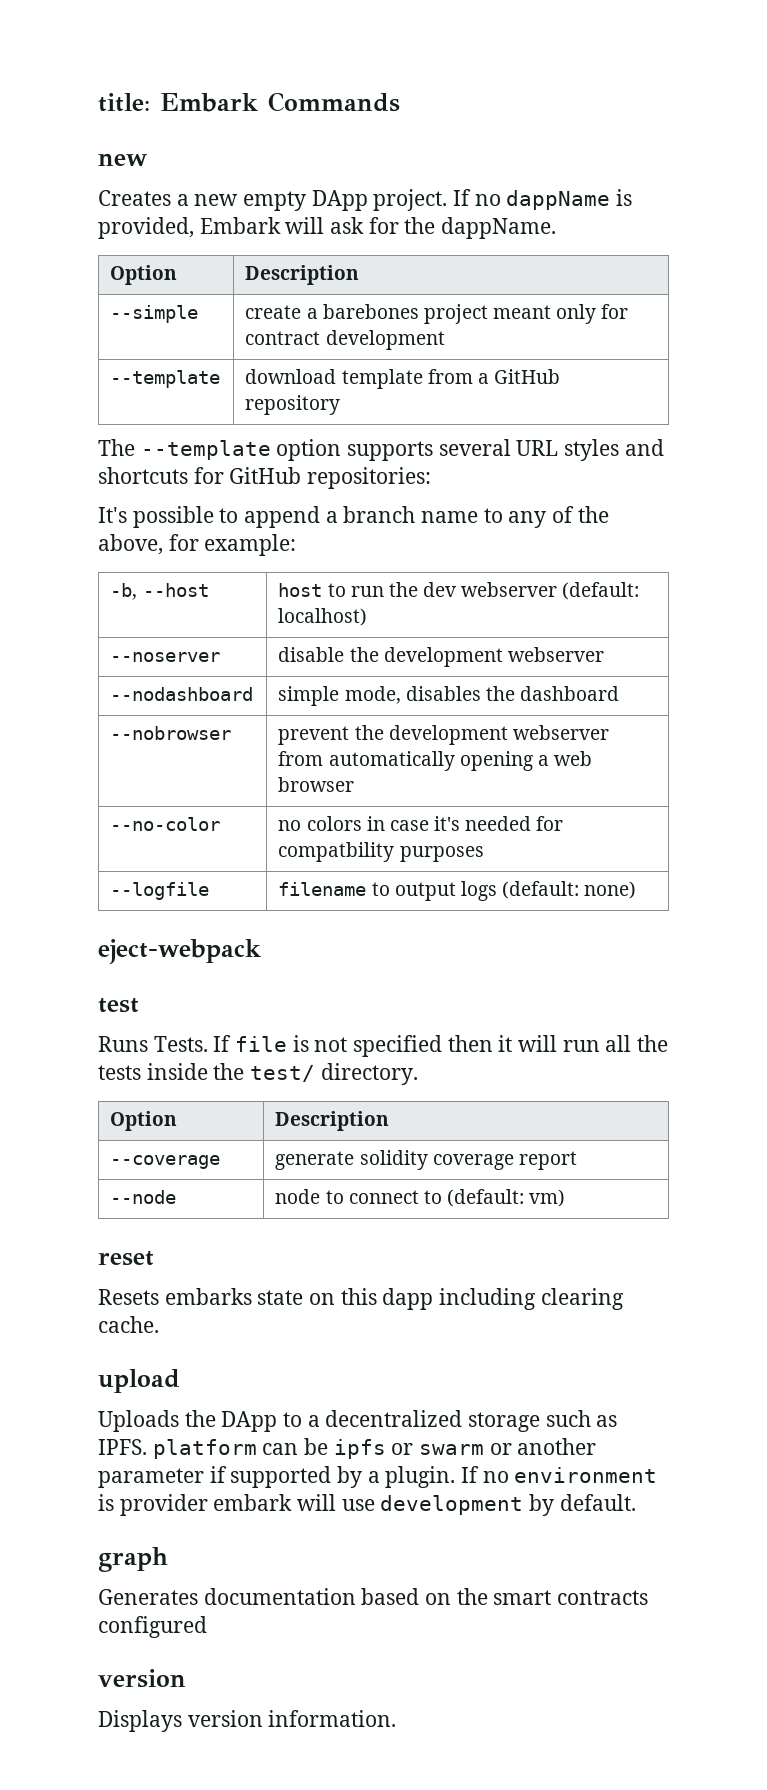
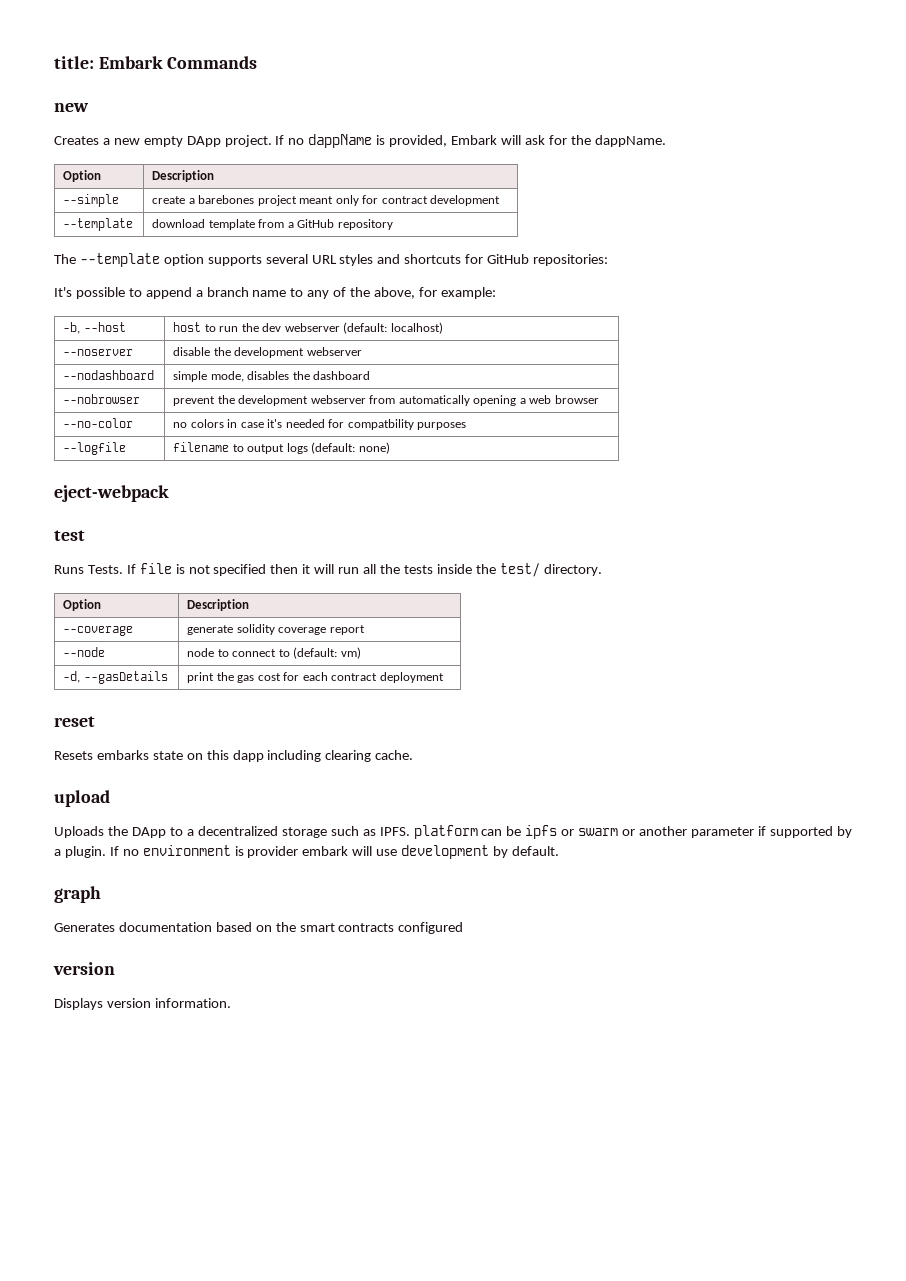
(566, 1198) none -> [63,671,168,684] [187,672,444,683] // -d, --gasDetails | print the gas cost for each contract deployment

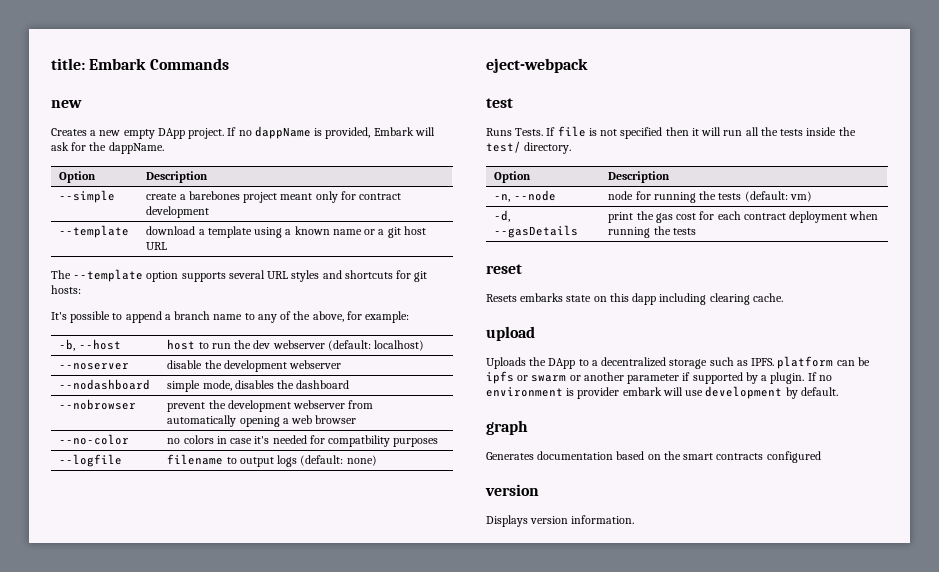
[208,219,393,230] template from a GitHub repository -> [198,226,426,238] [146,242,168,250] a template using a known name or a git host URL
[487,254,609,266] GitHub repositories: -> [414,271,428,282] [51,285,81,294] git hosts:
[63,626,134,636] [187,624,365,635] [63,647,106,657] [187,648,290,657] --coverage | generate solidity coverage report // --node | node to connect to -> [494,190,556,202] [608,191,742,203] -n, --node | node for running the tests
(444, 677) none -> [849,211,879,220] [608,226,696,238] when running the tests

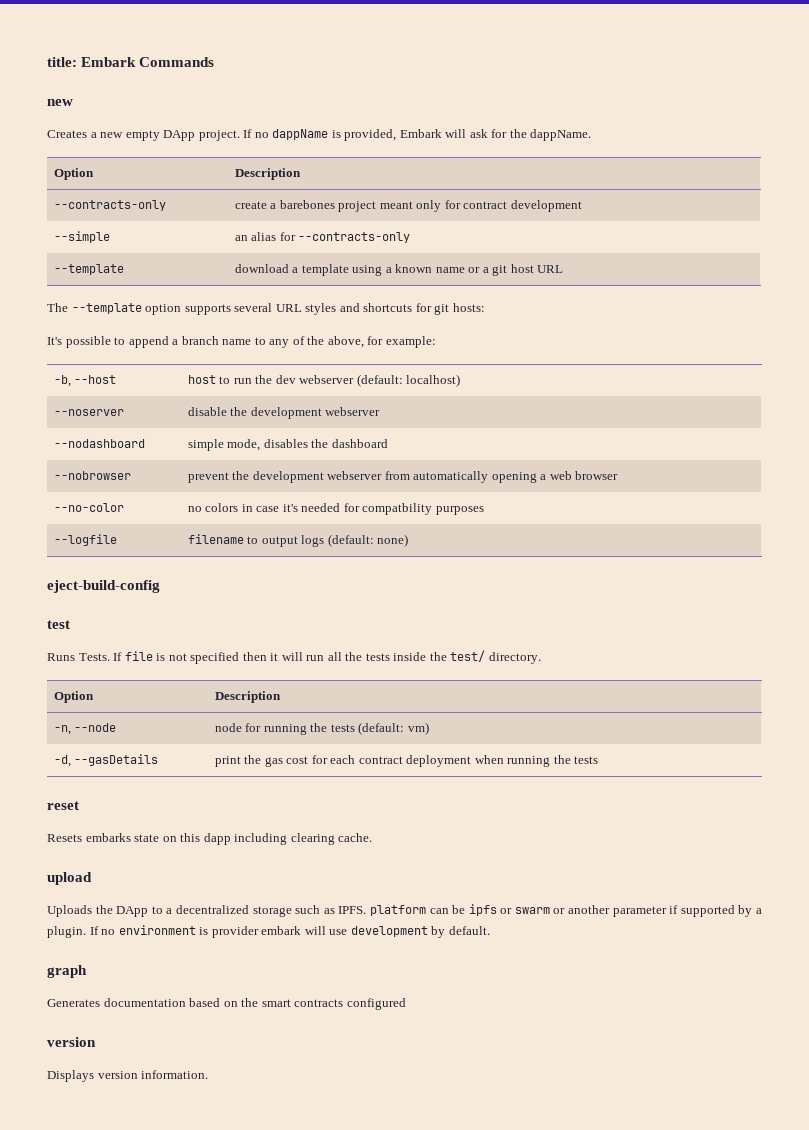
[59,190,116,203] --simple -> [53,200,166,211] --contracts-only
(210, 212) none -> [53,231,110,243] [234,232,411,243] // --simple | an alias for --contracts-only
[486,58,588,73] eject-webpack -> [47,580,160,593] eject-build-config

